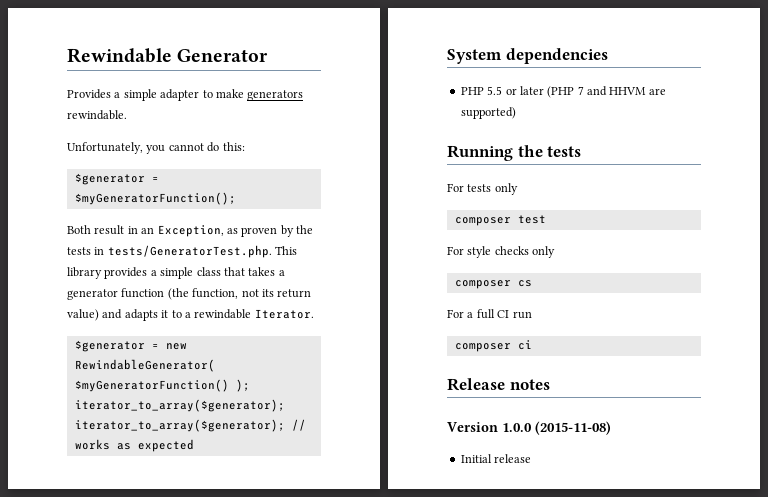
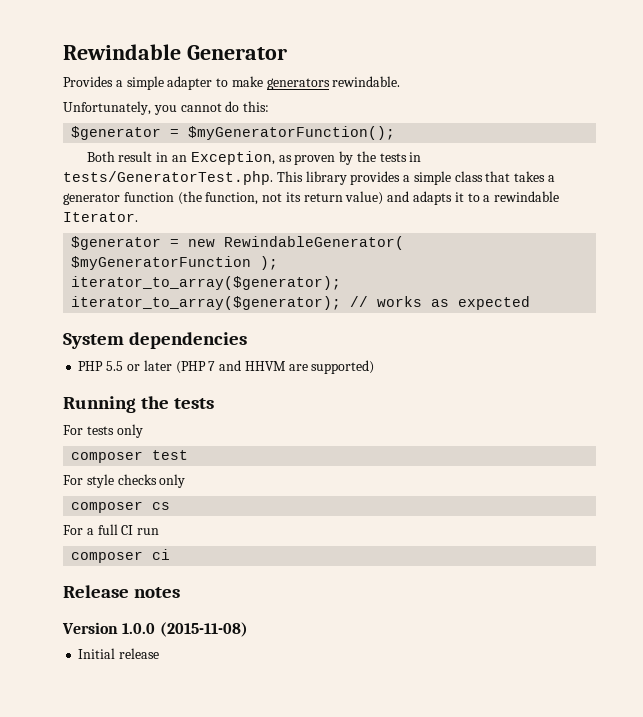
[74,379,229,392] $myGeneratorFunction() -> [71,256,252,270] $myGeneratorFunction

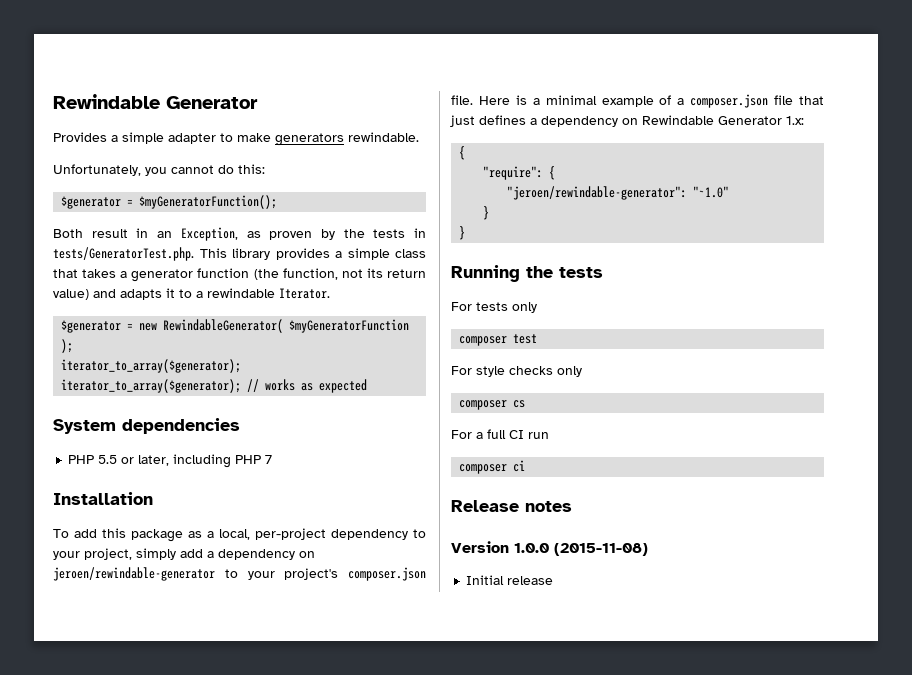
[143,360,375,374] later (PHP 7 and HHVM are supported) -> [138,454,273,468] [53,492,153,505] [53,528,426,542] [53,548,315,560] [53,567,426,581] [451,94,824,108] [450,115,804,127] [459,146,466,160] [483,166,556,180] [507,186,730,200] [483,206,490,220] [459,226,466,240] later, including PHP 7 // Installation // To add this package as a local, per-project dependency to your project, simply add a dependency on jeroen/rewindable-generator to your project's composer.json file. Here is a minimal example of a composer.json file that just defines a dependency on Rewindable Generator 1.x: // { // "require": { // "jeroen/rewindable-generator": "~1.0" // } // }

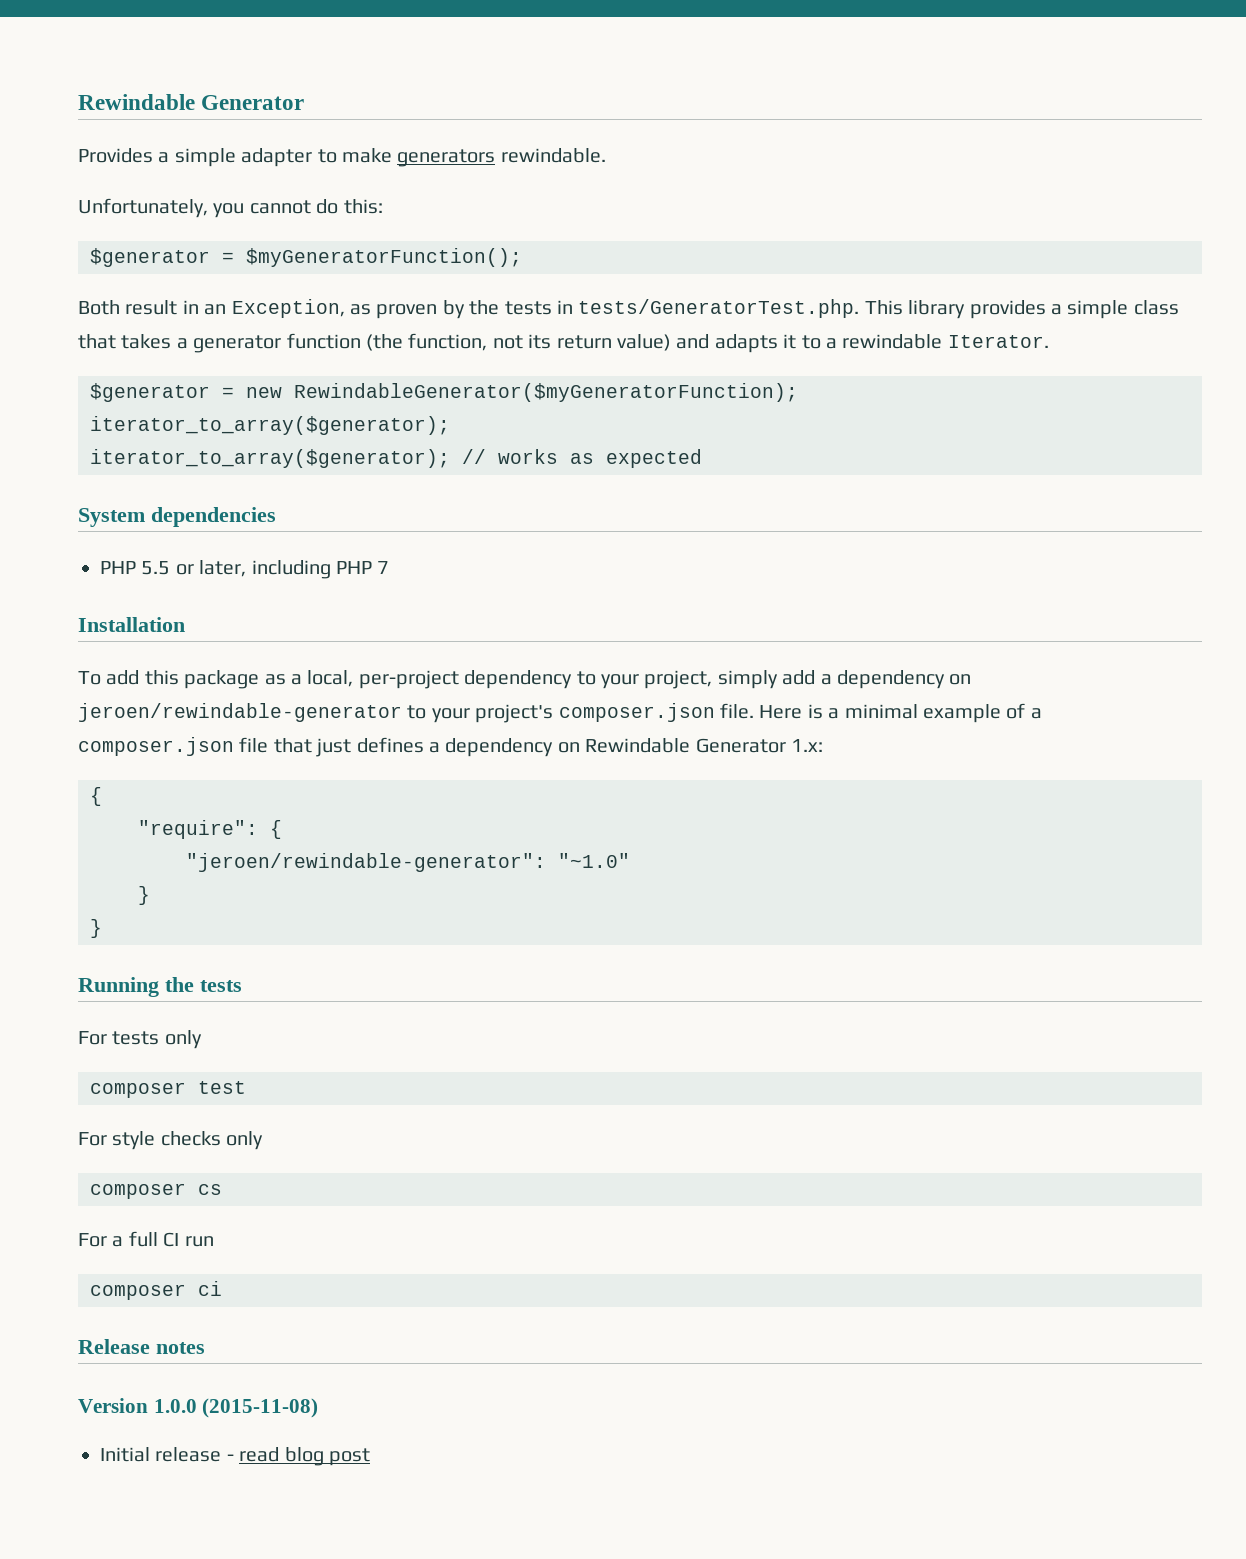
[163,319,410,333] [61,339,74,353] RewindableGenerator( $myGeneratorFunction ); -> [294,383,798,402] RewindableGenerator($myGeneratorFunction);
(554, 580) none -> [226,1447,370,1466] - read blog post

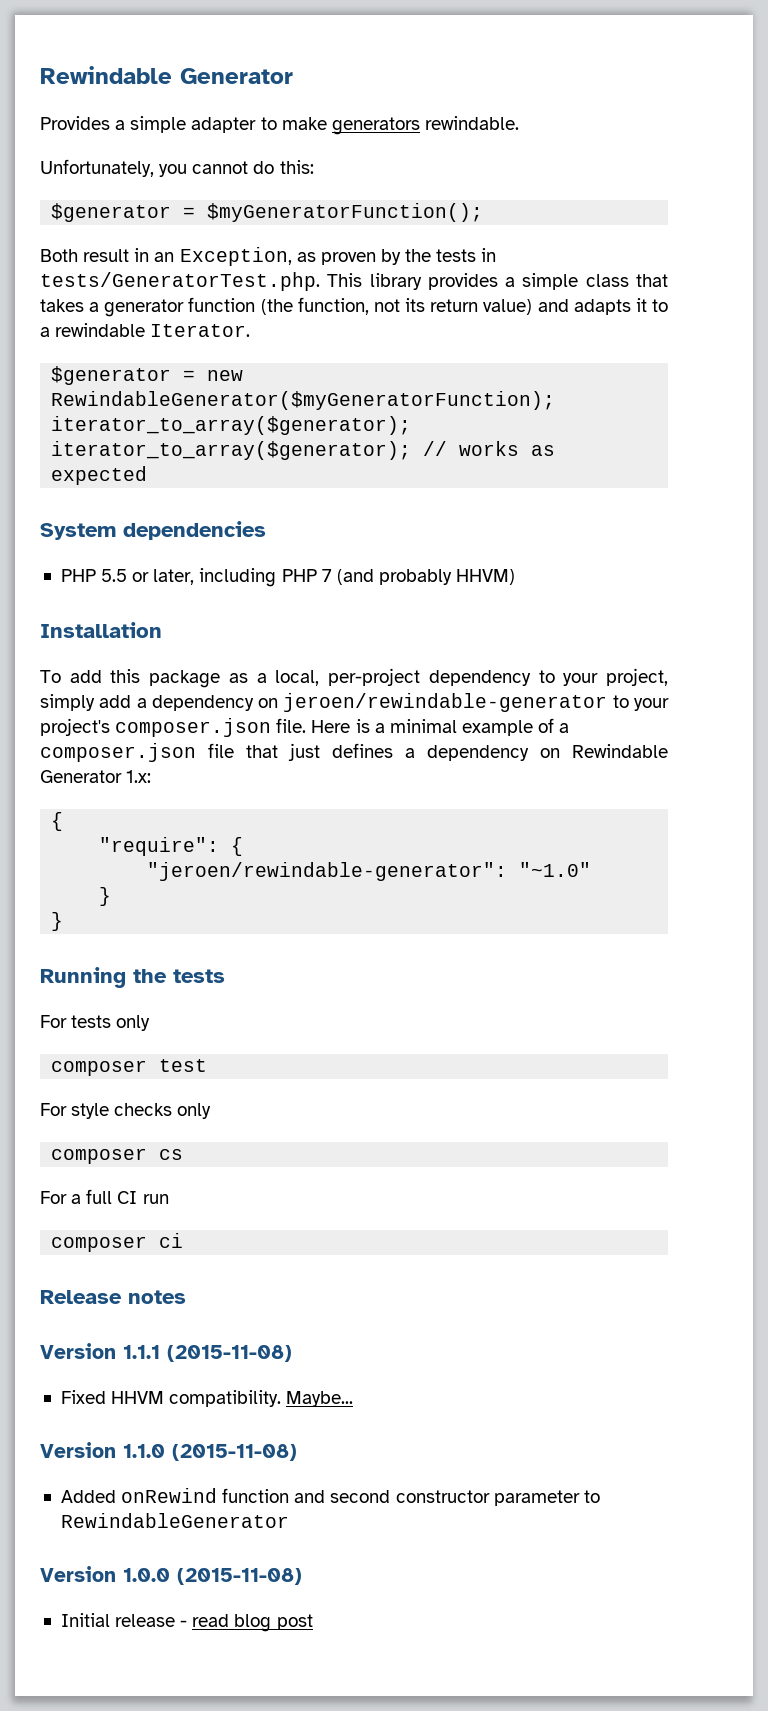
(390, 567) none -> [336,569,516,585] (and probably HHVM)
(205, 1348) none -> [40,1343,292,1362] [60,1390,354,1407] [40,1442,297,1461] [60,1488,600,1506] [60,1513,289,1528] // Version 1.1.1 (2015-11-08) // Fixed HHVM compatibility. Maybe... // Version 1.1.0 (2015-11-08) // Added onRewind function and second constructor parameter to RewindableGenerator

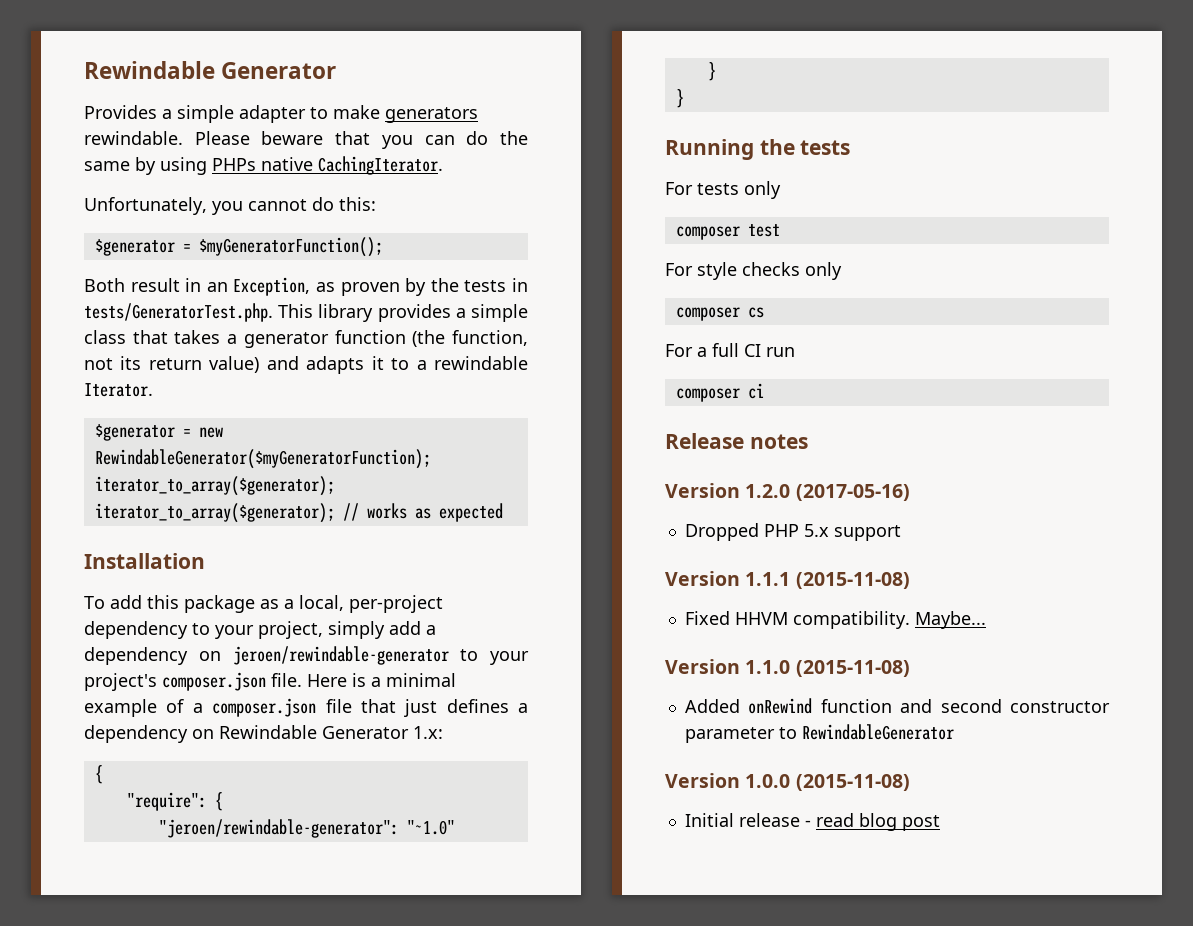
(519, 123) none -> [194,131,528,149] [84,156,443,175] Please beware that you can do the same by using PHPs native CachingIterator.
[40,521,266,540] [60,568,516,587] // System dependencies // PHP 5.5 or later, including PHP 7 (and probably HHVM) -> (503, 512) none
(186, 1297) none -> [665,483,910,501] [684,523,901,541] // Version 1.2.0 (2017-05-16) // Dropped PHP 5.x support

